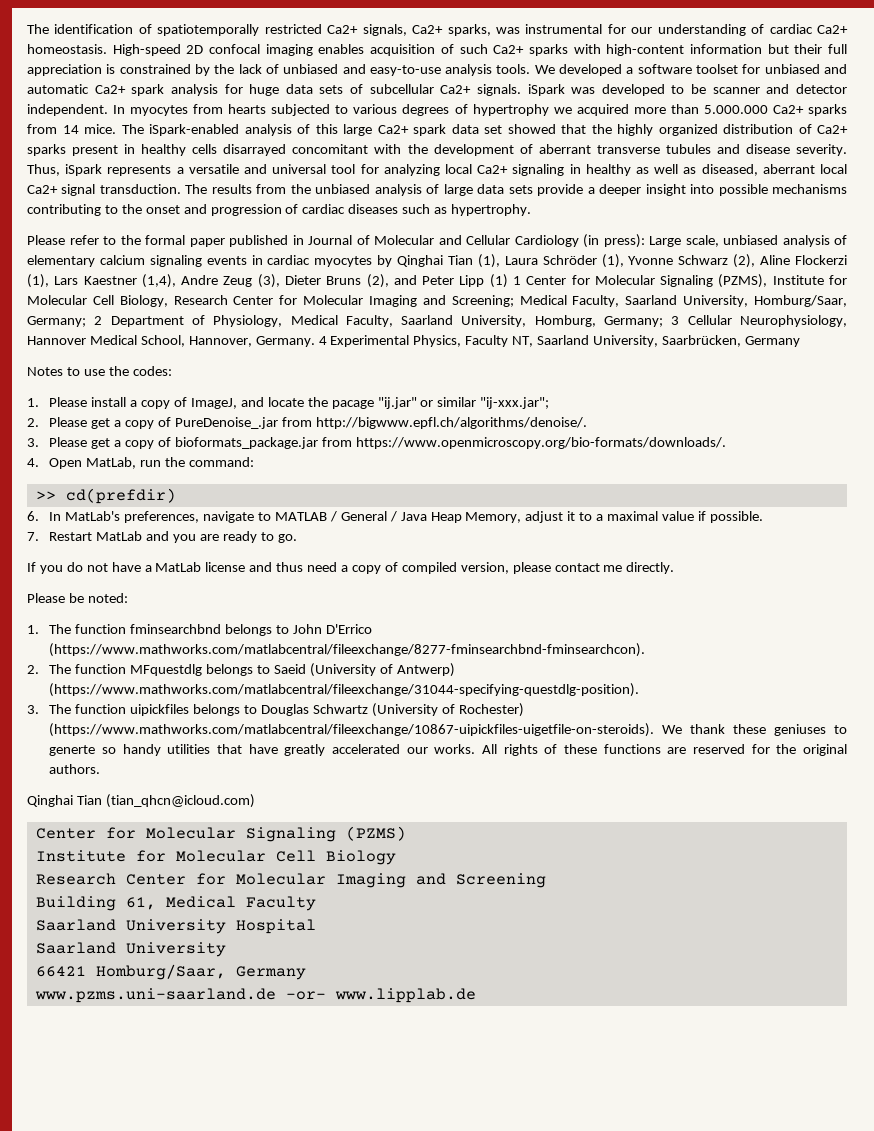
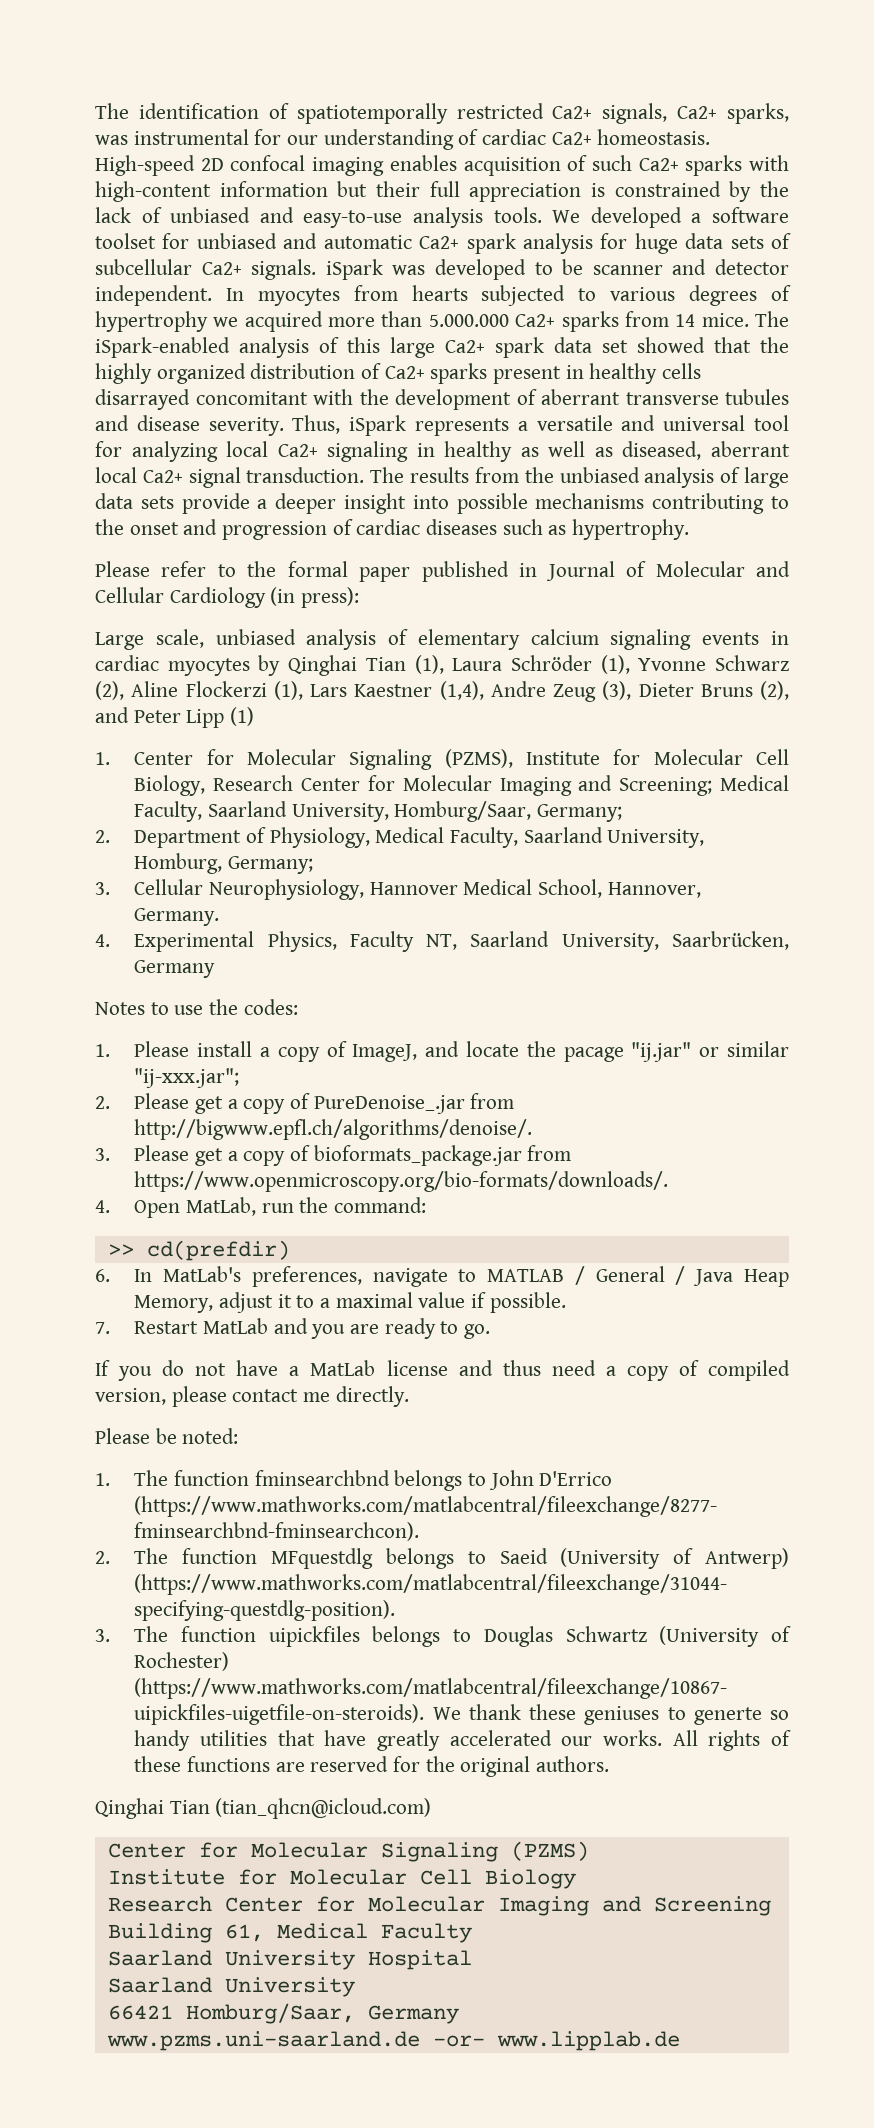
(645, 241) none -> (360, 597) //
[513,276,521,285] 1 -> [95,752,110,765] // 1.
[94,316,103,325] 2 -> [95,830,110,843] // 2.
[671,316,680,325] 3 -> [95,882,110,895] // 3.
[318,336,327,345] 4 -> [95,934,110,947] // 4.

